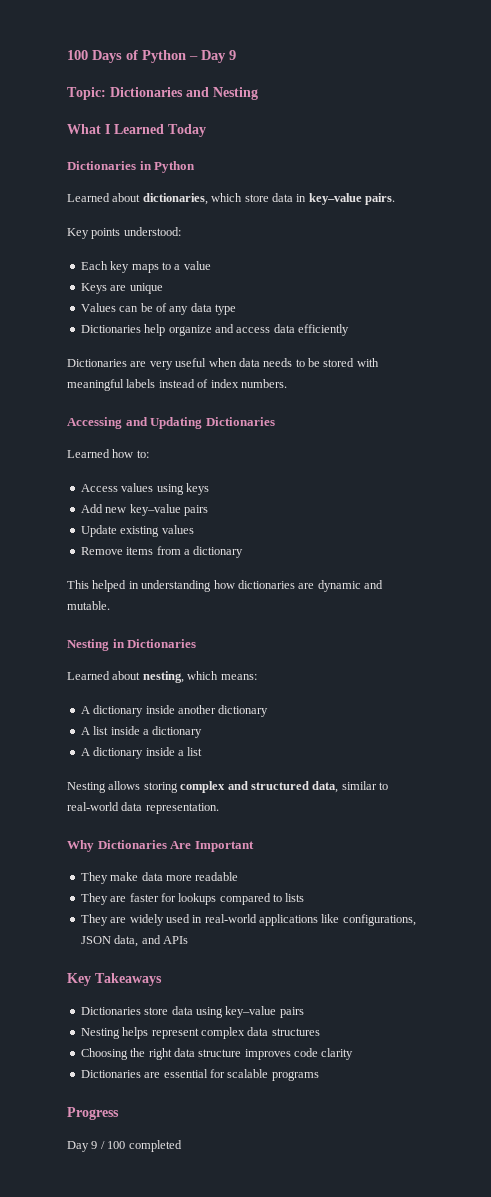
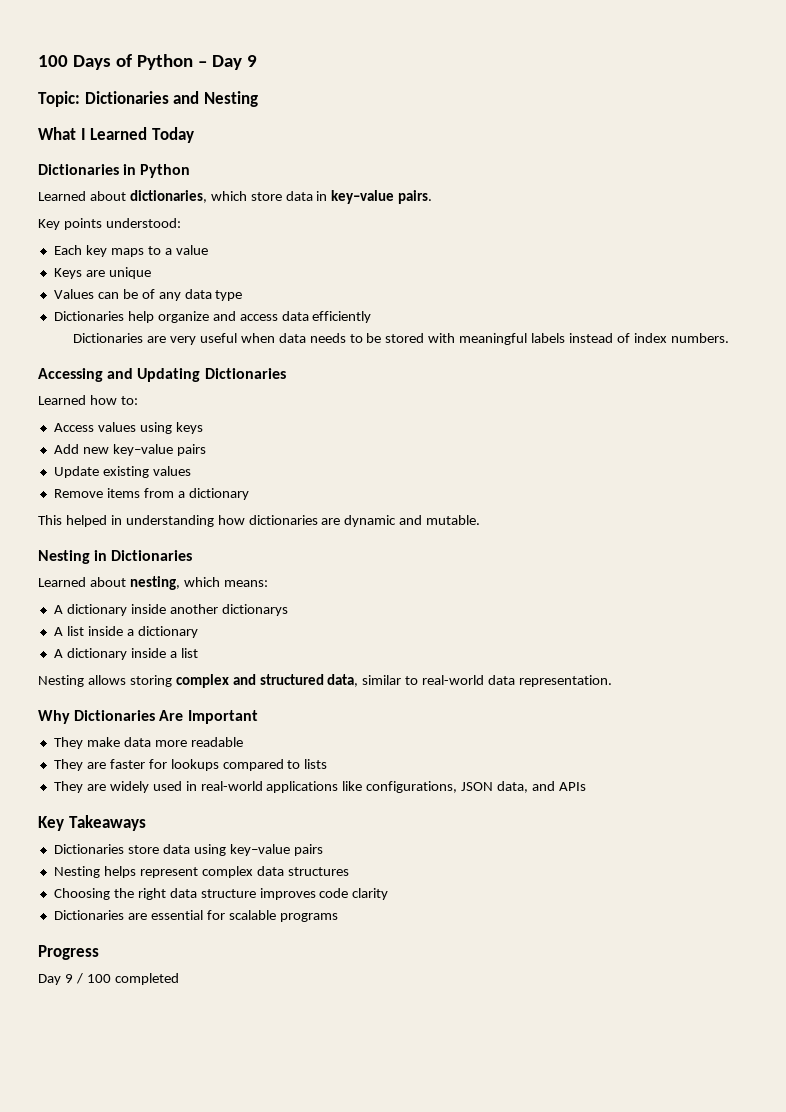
[218,705,269,717] dictionary -> [221,604,288,616] dictionarys

